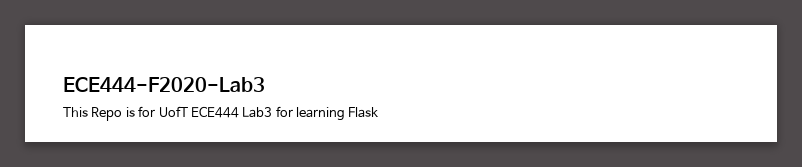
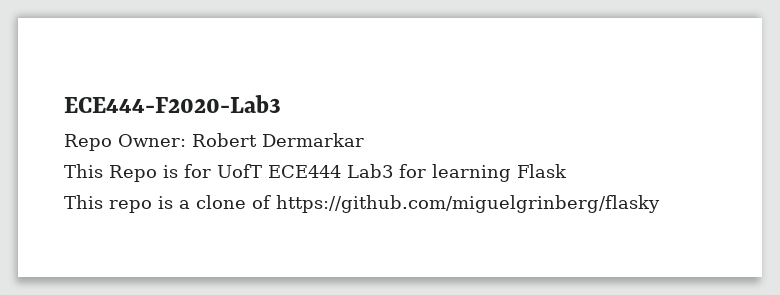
(265, 84) none -> [64,133,364,151] // Repo Owner: Robert Dermarkar
(379, 112) none -> [64,195,660,213] // This repo is a clone of https://github.com/miguelgrinberg/flasky

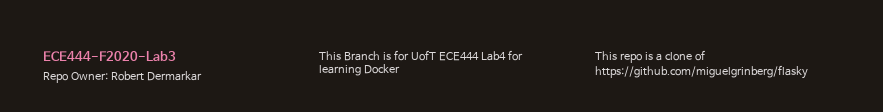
[109,165,157,182] Repo -> [343,51,380,61] Branch
[347,164,393,178] Lab3 -> [480,51,506,61] Lab4
[517,164,567,178] Flask -> [363,64,400,74] Docker

